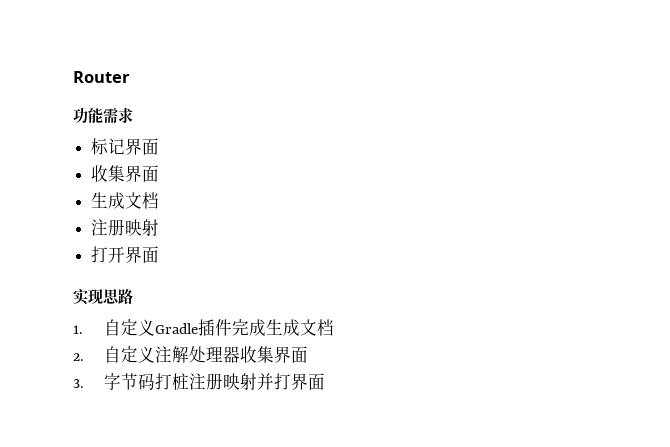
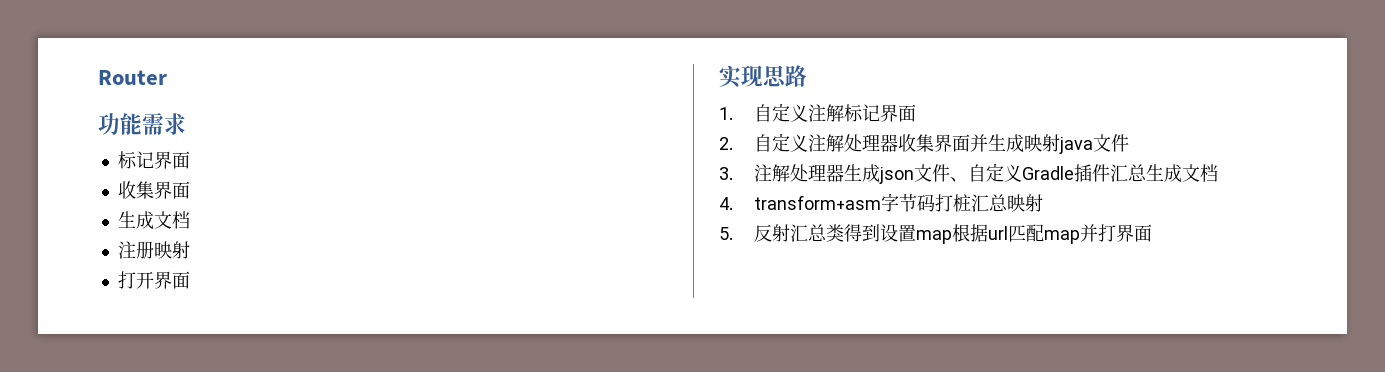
[154,319,334,336] Gradle插件完成生成文档 -> [807,104,916,122] 注解标记界面
[73,379,84,388] // 3. -> [969,134,1129,154] [719,163,1218,184] [719,195,881,210] 并生成映射java文件 // 3.注解处理器生成json文件、自定义Gradle插件汇总生成文档 // 4. transform+asm
[188,373,257,390] 注册映射 -> [970,194,1043,212] [719,224,1080,244] 汇总映射 // 5.反射汇总类得到设置map根据url匹配map

